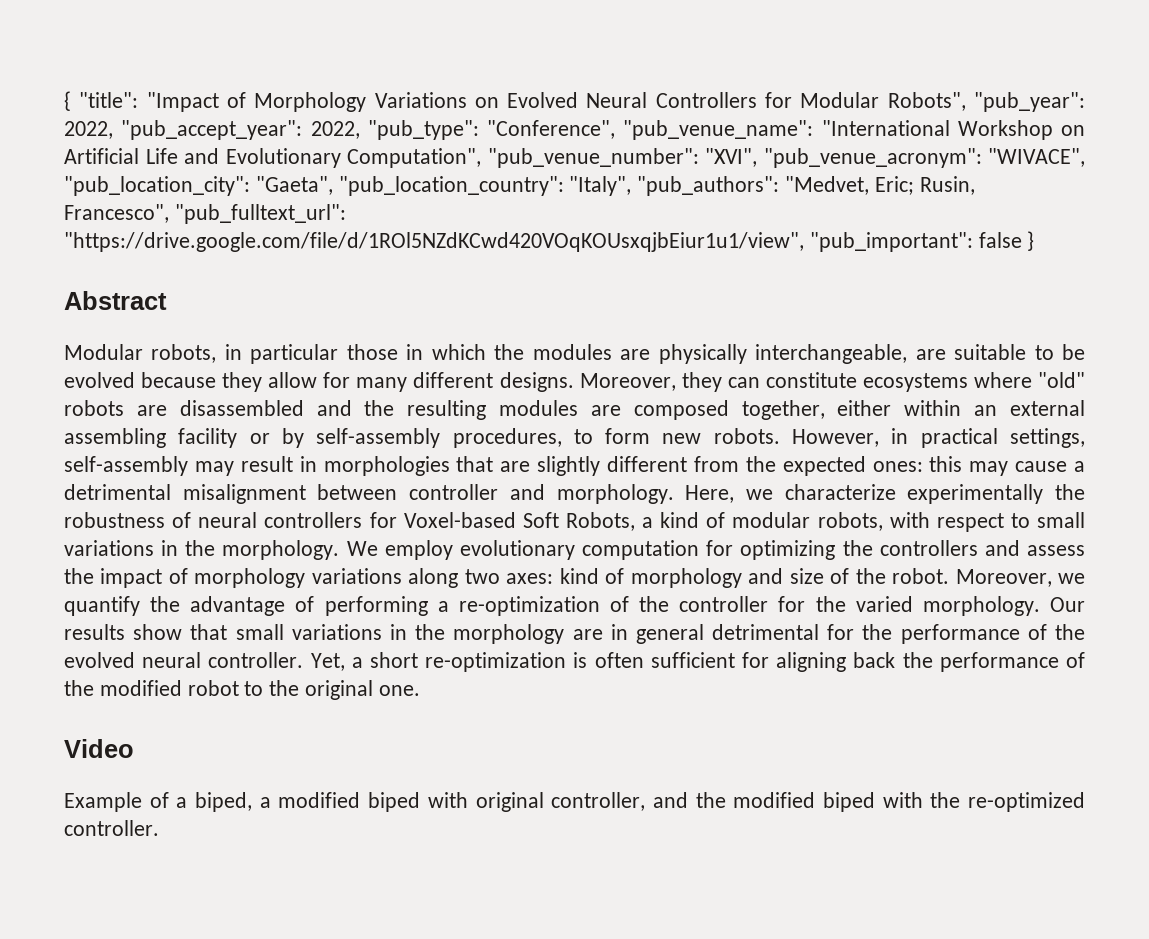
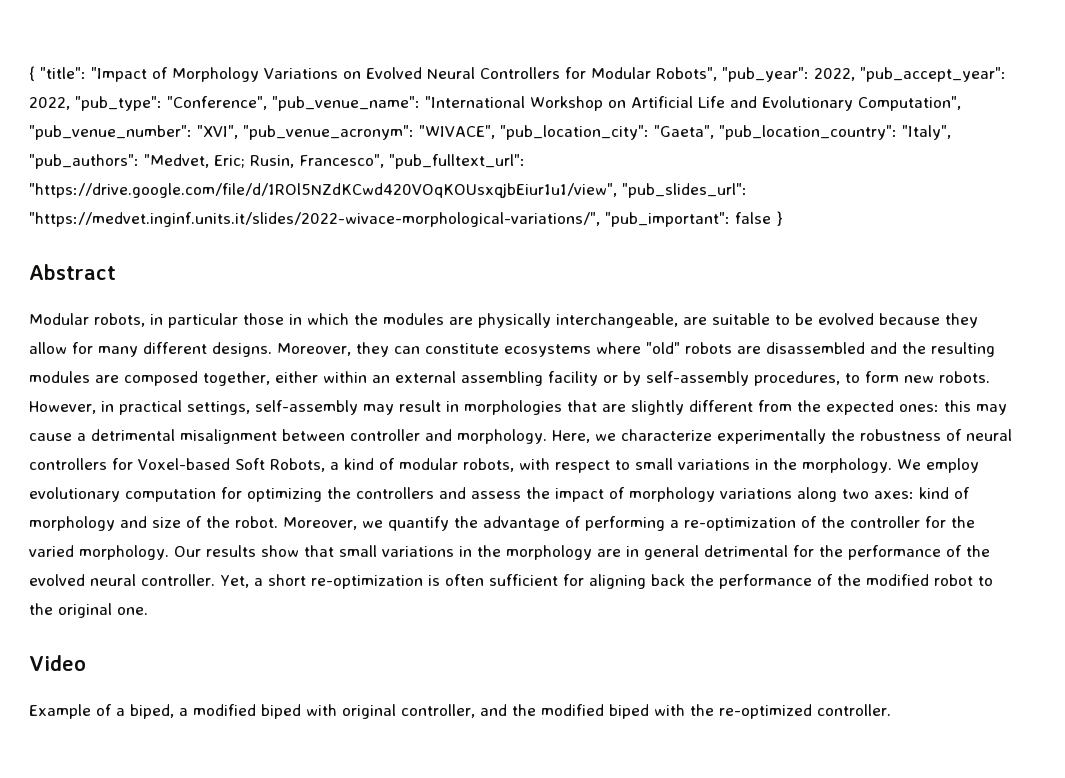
(804, 242) none -> [621,183,747,198] [29,212,600,227] "pub_slides_url": "https://medvet.inginf.units.it/slides/2022-wivace-morphological-variations/",

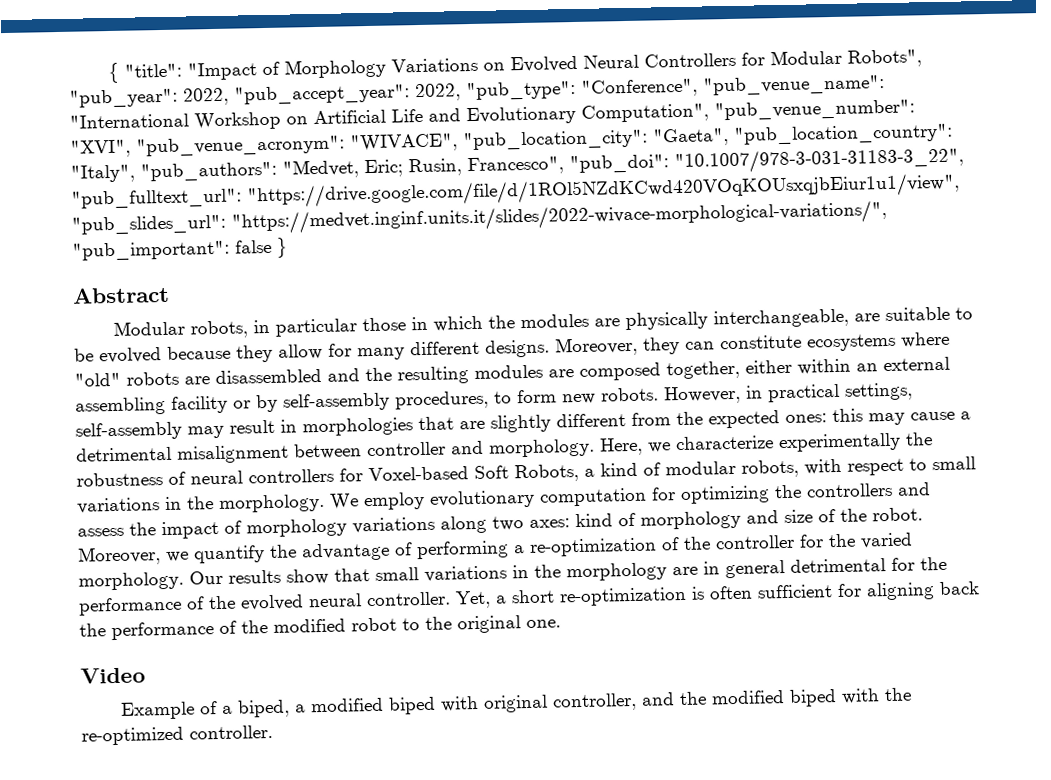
(384, 161) none -> [569,146,964,175] "pub_doi": "10.1007/978-3-031-31183-3_22",

